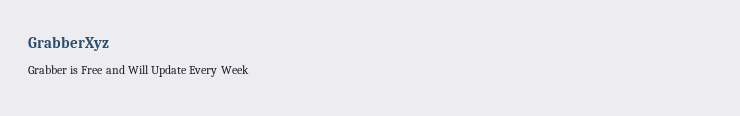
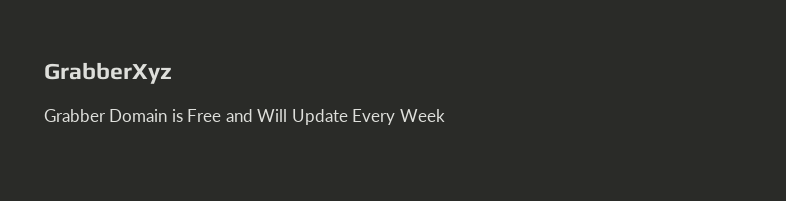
(67, 69) none -> [109,109,168,122] Domain

